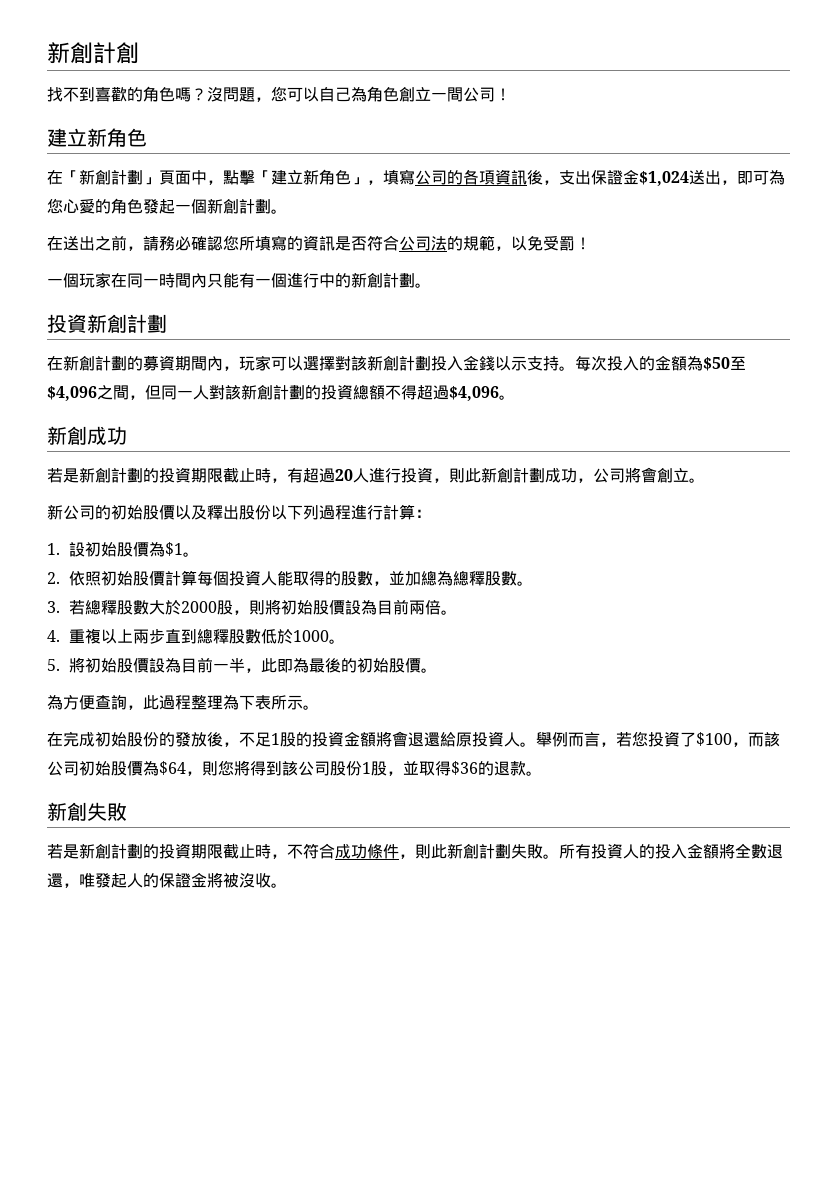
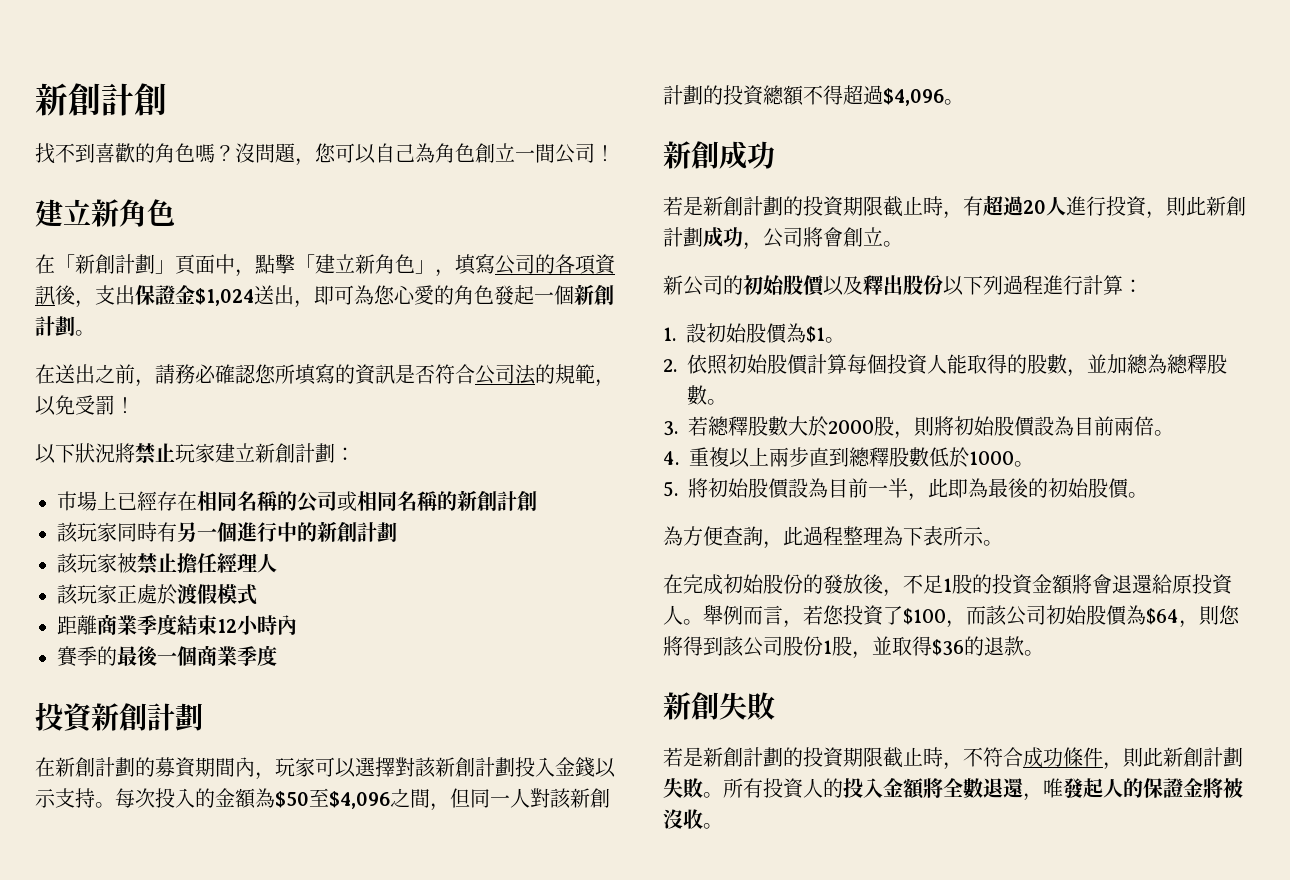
[47,272,255,288] 一個玩家在同一時間內只能有 -> [35,443,355,464] [57,490,537,513] [57,522,197,543] 以下狀況將禁止玩家建立新創計劃： // 市場上已經存在相同名稱的公司或相同名稱的新創計創 // 該玩家同時有另
[415,283,431,288] 。 -> [57,553,277,574] [57,584,257,605] [57,614,297,635] [57,645,277,667] // 該玩家被禁止擔任經理人 // 該玩家正處於渡假模式 // 距離商業季度結束12小時內 // 賽季的最後一個商業季度

